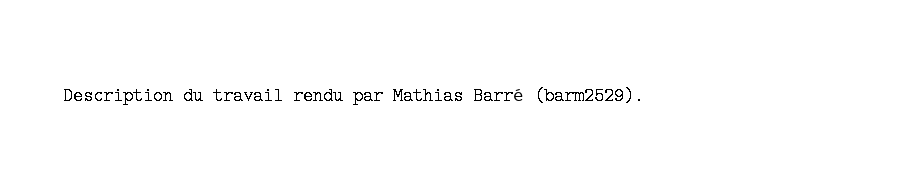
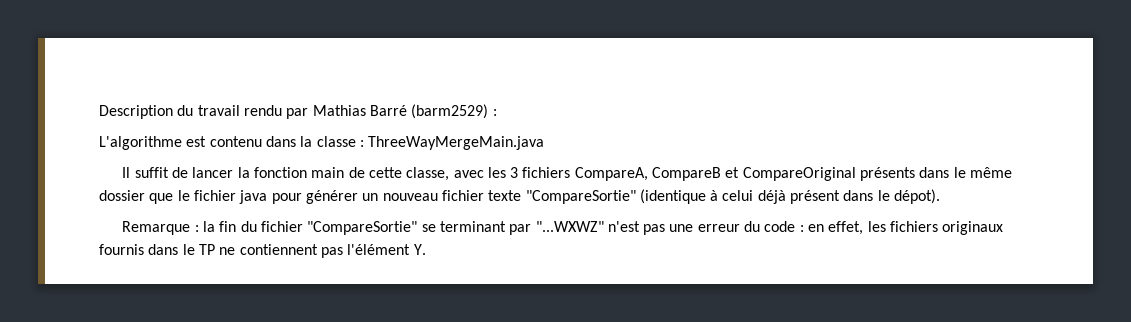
[534,87,644,105] (barm2529). -> [411,104,497,119] [99,136,545,150] [122,167,1013,181] [99,189,941,204] [122,221,1004,235] [99,244,426,258] (barm2529) : // L'algorithme est contenu dans la classe : ThreeWayMergeMain.java // Il suffit de lancer la fonction main de cette classe, avec les 3 fichiers CompareA, CompareB et CompareOriginal présents dans le même dossier que le fichier java pour générer un nouveau fichier texte "CompareSortie" (identique à celui déjà présent dans le dépot). // Remarque : la fin du fichier "CompareSortie" se terminant par "...WXWZ" n'est pas une erreur du code : en effet, les fichiers originaux fournis dans le TP ne contiennent pas l'élément Y.

